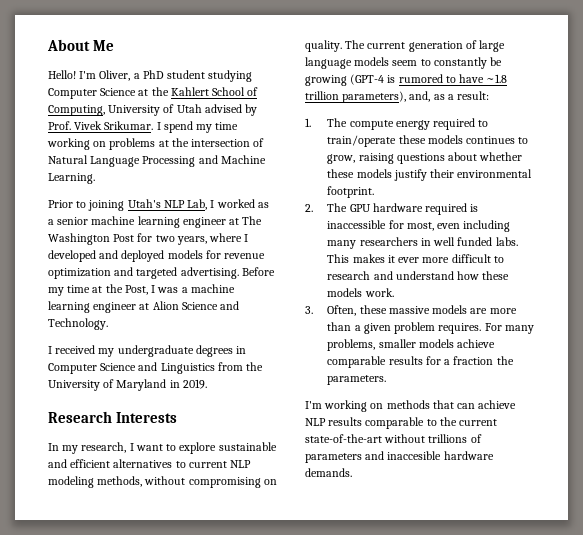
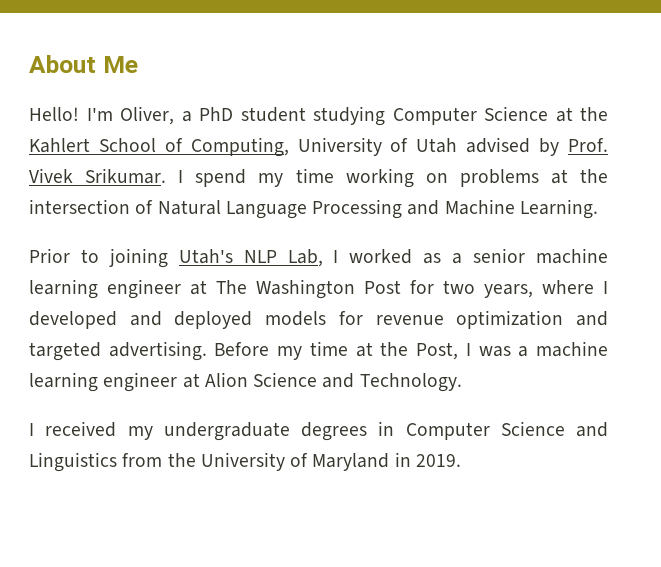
[48,411,178,423] [48,442,277,454] [48,459,252,468] [48,476,277,488] [305,40,506,52] [305,57,503,69] [305,74,508,86] [305,91,490,103] [305,118,489,130] [327,135,529,147] [327,152,523,164] [327,169,533,181] [327,186,375,198] [305,203,479,215] [327,220,511,232] [327,237,518,249] [327,254,504,263] [327,271,510,280] [327,288,394,297] [305,305,517,316] [327,322,534,334] [327,339,496,351] [327,356,514,368] [327,375,387,385] [305,400,517,412] [305,417,498,429] [305,434,482,443] [305,451,494,463] [305,468,352,477] // Research Interests // In my research, I want to explore sustainable and efficient alternatives to current NLP modeling methods, without compromising on quality. The current generation of large language models seem to constantly be growing (GPT-4 is rumored to have ~1.8 trillion parameters), and, as a result: // 1. The compute energy required to train/operate these models continues to grow, raising questions about whether these models justify their environmental footprint. // 2. The GPU hardware required is inaccessible for most, even including many researchers in well funded labs. This makes it ever more difficult to research and understand how these models work. // 3. Often, these massive models are more than a given problem requires. For many problems, smaller models achieve comparable results for a fraction the parameters. // I'm working on methods that can achieve NLP results comparable to the current state-of-the-art without trillions of parameters and inaccesible hardware demands. -> (461, 460) none

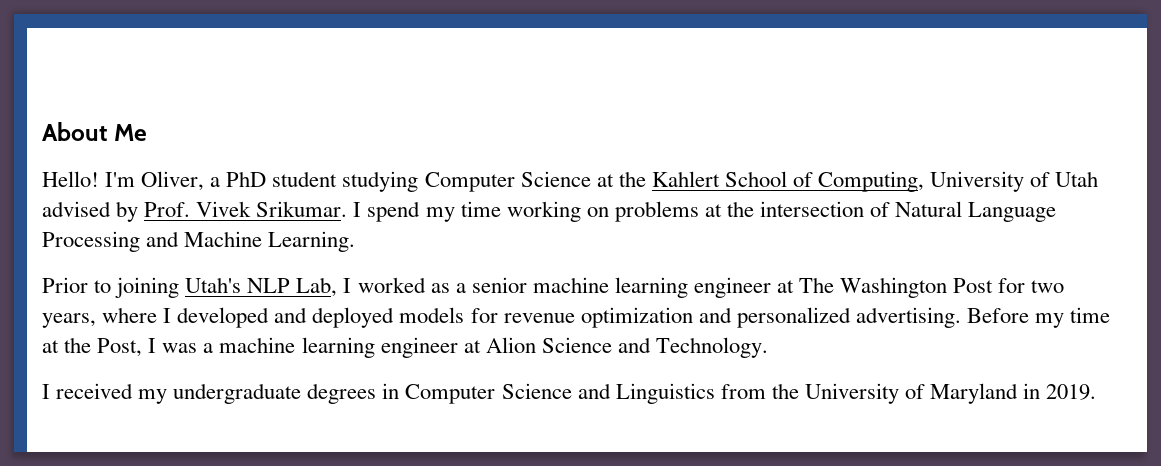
[29,342,101,361] targeted -> [736,307,851,328] personalized

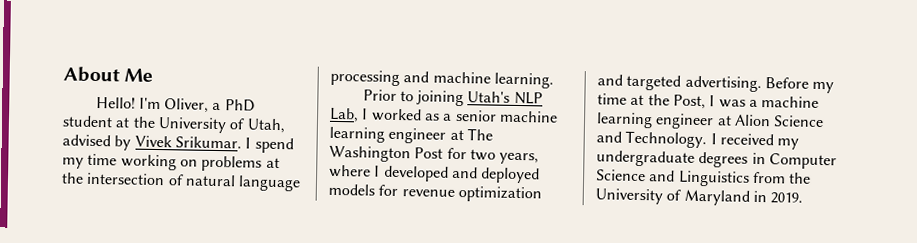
[342,171,1099,192] studying Computer Science at the Kahlert School of Computing, University of Utah -> [115,116,286,134] at the University of Utah,
[144,202,191,217] Prof. -> (132, 143) none
[895,201,1057,222] [42,231,356,252] Natural Language Processing and Machine Learning. -> [184,174,302,192] [330,69,554,89] natural language processing and machine learning.
[736,307,851,328] personalized -> [626,74,682,91] targeted
(768, 347) // -> (708, 139) none

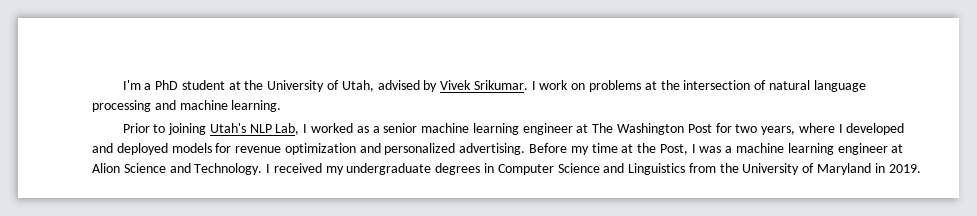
[63,66,154,83] [95,96,210,113] About Me // Hello! I'm Oliver, -> [122,80,141,90] I'm
[254,137,294,154] [62,153,177,171] spend my time working -> [539,80,569,90] work
[626,74,682,91] targeted -> [384,143,456,155] personalized

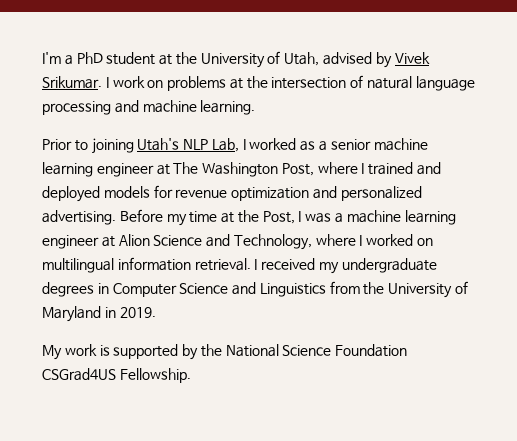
[687,123,905,135] Post for two years, where I developed -> [281,162,414,176] Post, where I trained
[194,163,263,175] Technology. -> [233,234,434,250] [42,257,251,273] Technology, where I worked on multilingual information retrieval.
(921, 168) none -> [42,344,408,360] [42,368,191,383] // My work is supported by the National Science Foundation CSGrad4US Fellowship.

